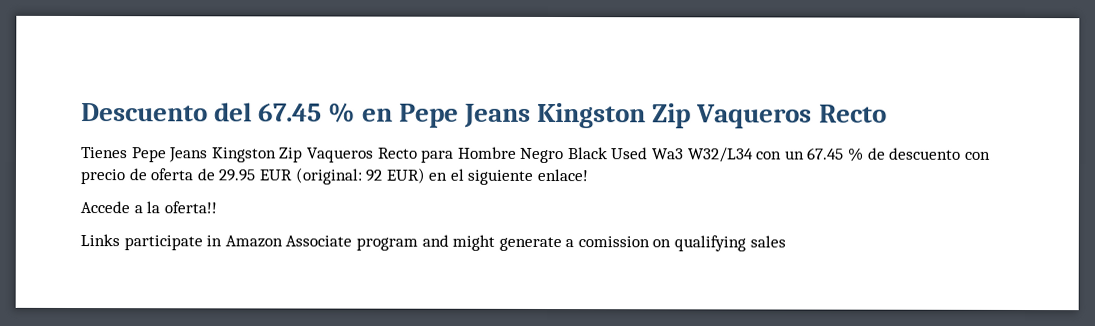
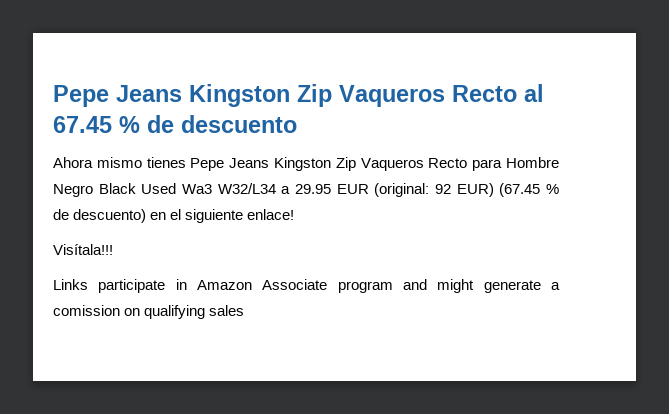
[81,102,887,129] [81,147,128,159] Descuento del 67.45 % en Pepe Jeans Kingston Zip Vaqueros Recto // Tienes -> [53,84,544,107] [53,115,297,133] [53,157,186,168] Pepe Jeans Kingston Zip Vaqueros Recto al 67.45 % de descuento // Ahora mismo tienes
[756,147,991,162] [80,168,215,185] con un 67.45 % de descuento con precio de oferta de -> [281,186,291,194] a
(425, 175) none -> [499,183,560,197] [53,209,147,223] (67.45 % de descuento)
[80,201,217,214] Accede a la oferta!! -> [53,244,113,255] Visítala!!!

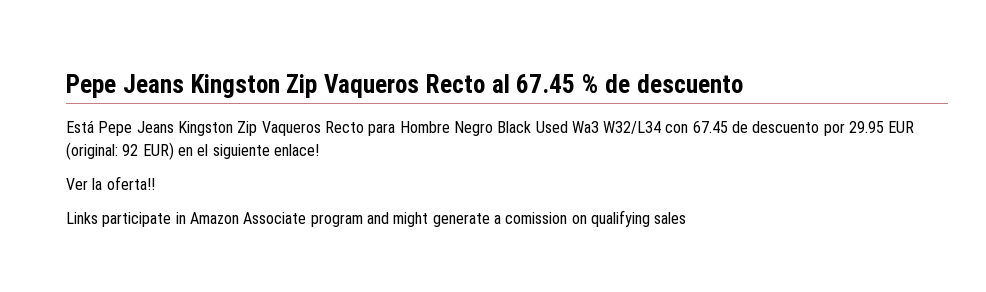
[53,157,186,168] Ahora mismo tienes -> [66,120,94,133] Está
[281,186,291,194] a -> [665,121,845,136] con 67.45 de descuento por
[499,183,560,197] [53,209,147,223] (67.45 % de descuento) -> (174, 151) none
[53,244,113,255] Visítala!!! -> [66,176,155,190] Ver la oferta!!

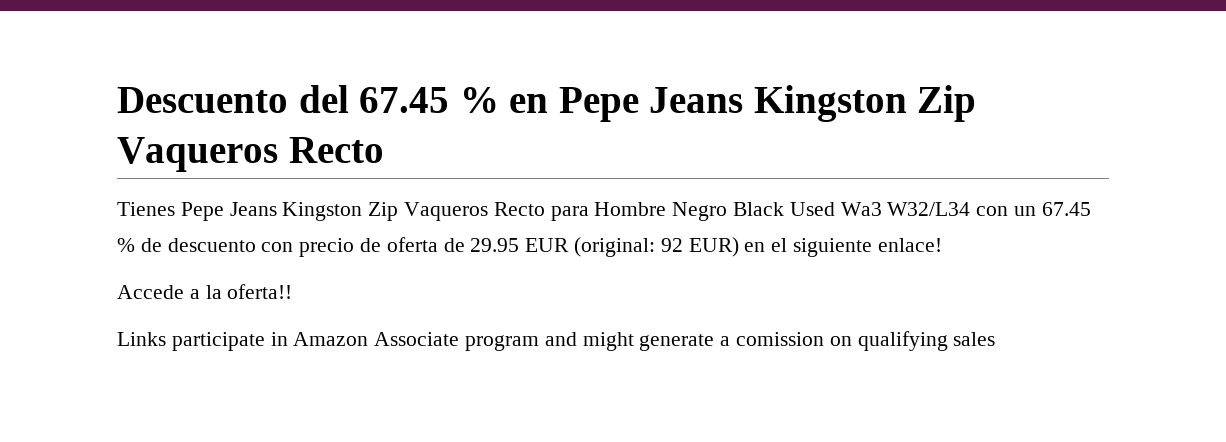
[66,74,743,98] [66,120,94,133] Pepe Jeans Kingston Zip Vaqueros Recto al 67.45 % de descuento // Está -> [117,85,977,122] [117,137,384,172] [117,202,175,216] Descuento del 67.45 % en Pepe Jeans Kingston Zip Vaqueros Recto // Tienes
[692,121,845,136] 67.45 de descuento por -> [1014,202,1091,216] [117,237,465,257] un 67.45 % de descuento con precio de oferta de
[66,178,88,190] Ver -> [117,285,200,299] Accede a

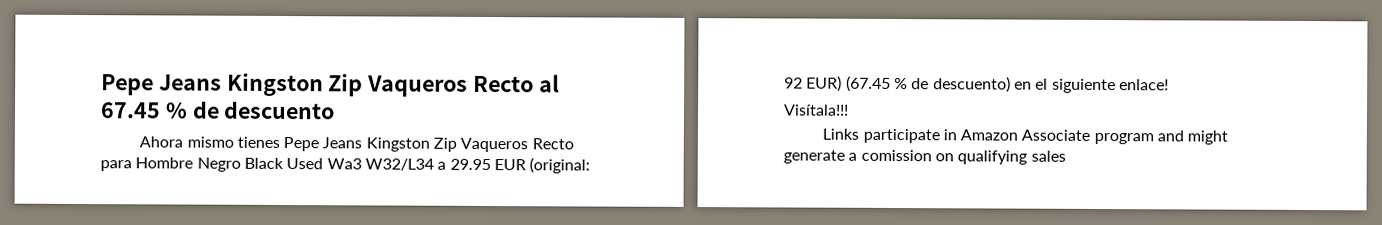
[117,85,977,122] [117,137,384,172] [117,202,175,216] Descuento del 67.45 % en Pepe Jeans Kingston Zip Vaqueros Recto // Tienes -> [101,72,560,97] [100,101,336,120] [139,136,280,148] Pepe Jeans Kingston Zip Vaqueros Recto al 67.45 % de descuento // Ahora mismo tienes
[976,202,1091,216] [117,237,465,257] con un 67.45 % de descuento con precio de oferta de -> [437,161,447,170] a
(739, 247) none -> [845,75,1011,93] (67.45 % de descuento)
[117,284,293,299] Accede a la oferta!! -> [783,104,849,116] Visítala!!!

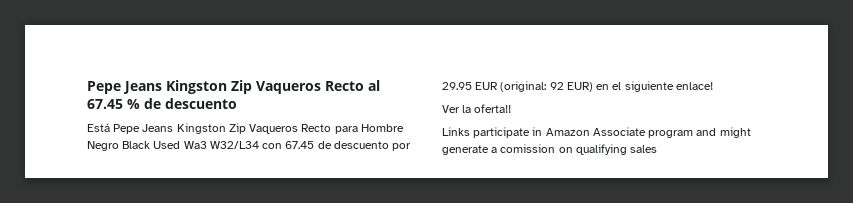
[139,136,280,148] Ahora mismo tienes -> [87,123,110,132] Está
[437,161,447,170] a -> [262,141,412,151] con 67.45 de descuento por
[845,75,1011,93] (67.45 % de descuento) -> (593, 87) none
[783,104,849,116] Visítala!!! -> [442,104,512,113] Ver la oferta!!

